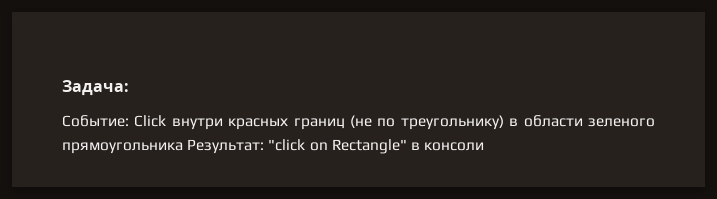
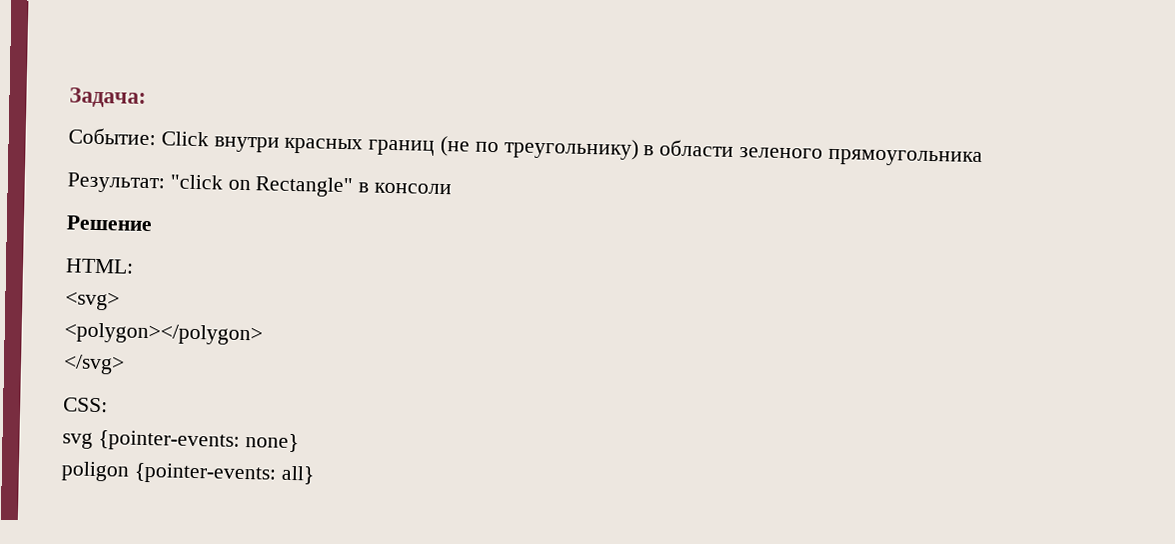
(183, 148) none -> (983, 158) //
(485, 146) none -> [66,215,153,232] [65,258,134,274] [65,291,120,311] [64,322,263,346] [63,354,125,375] [63,397,108,413] [62,430,299,453] [61,461,314,485] // Решение // HTML: // <svg> // <polygon></polygon> // </svg> // CSS: // svg {pointer-events: none} // poligon {pointer-events: all}

